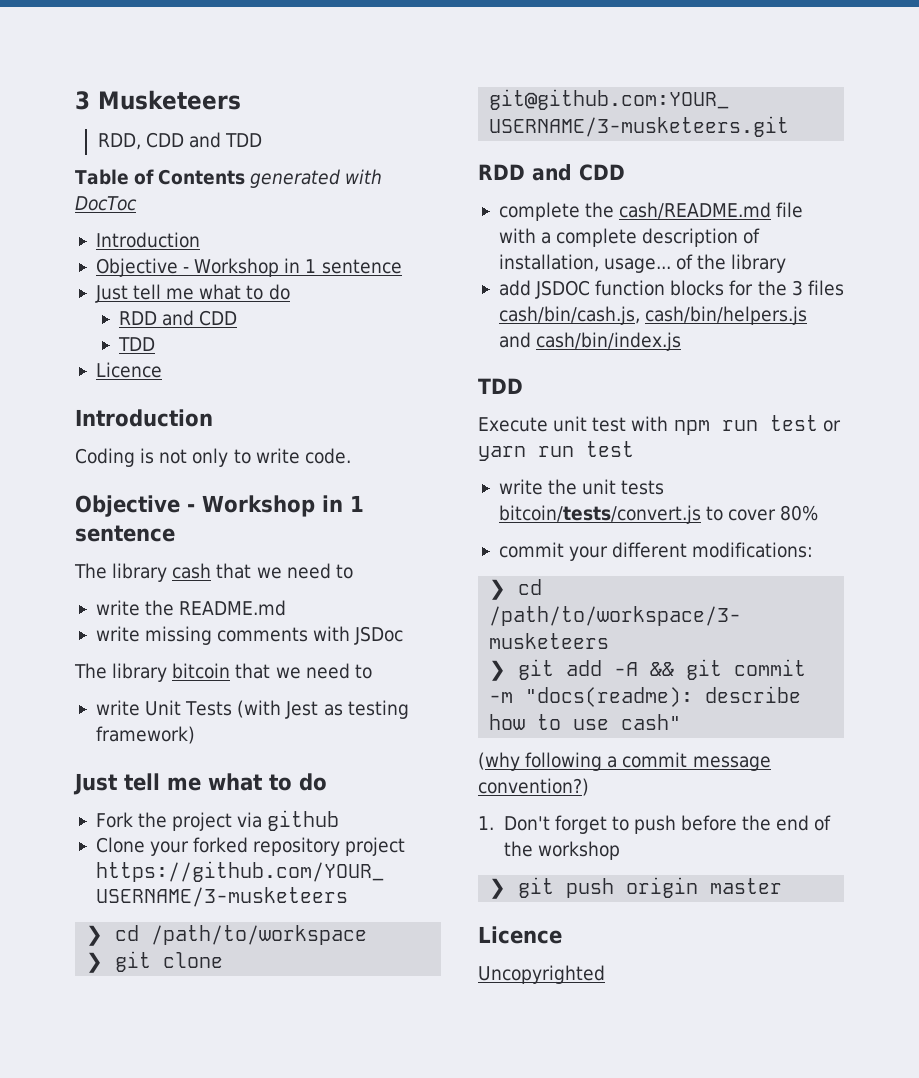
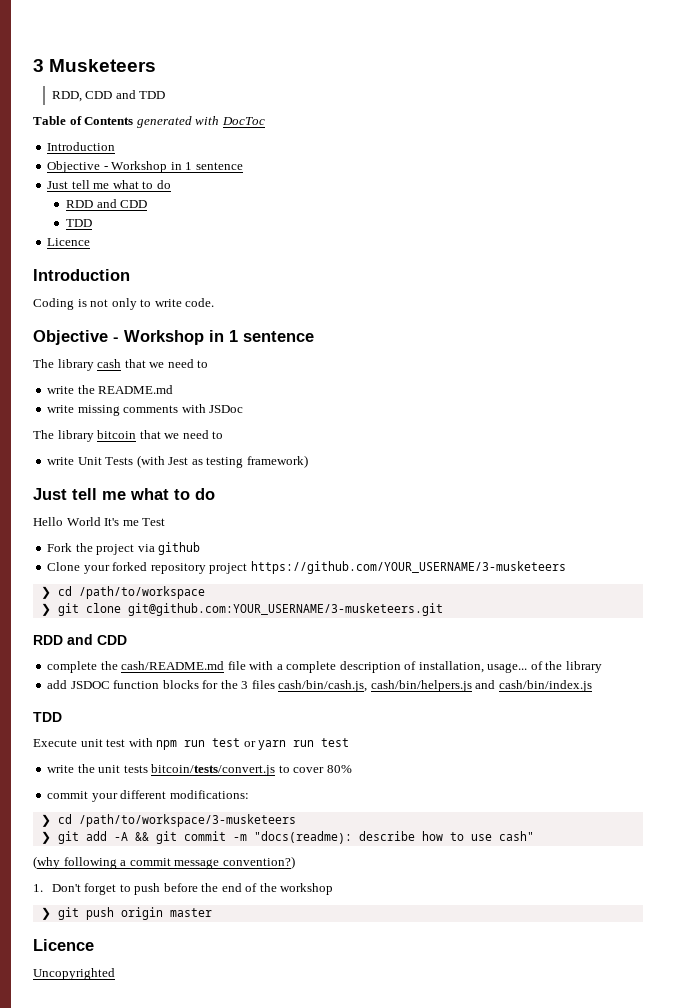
(327, 782) none -> [33,517,166,526] // Hello World It's me Test

